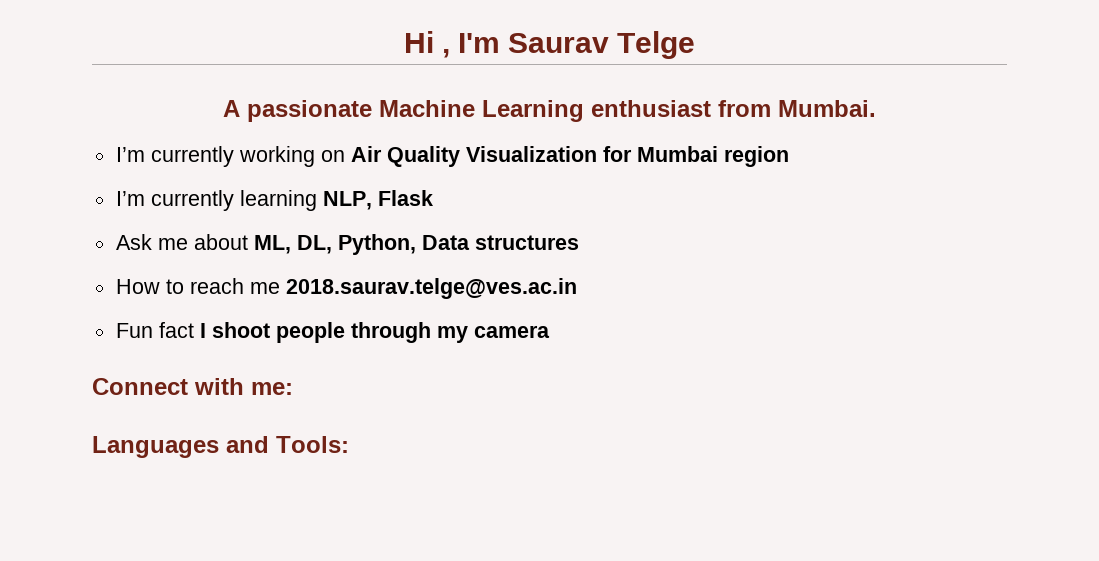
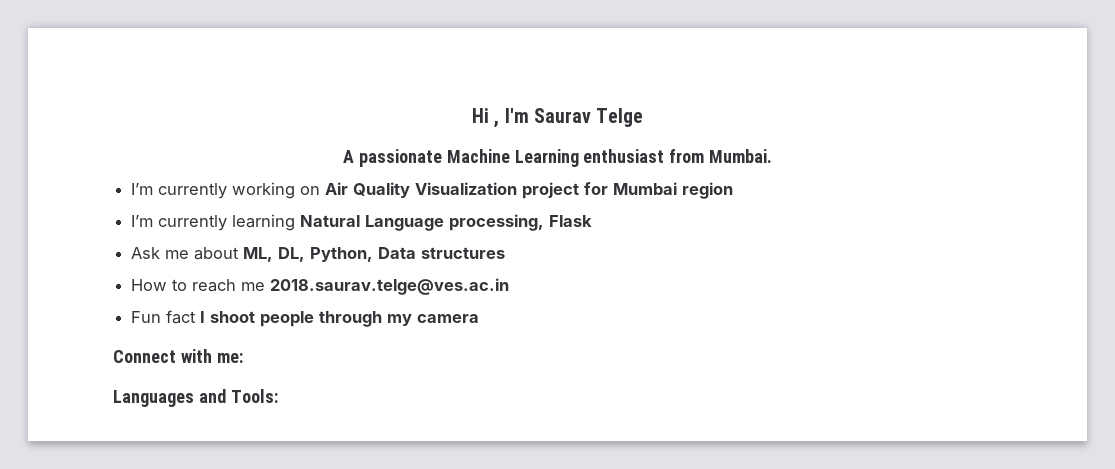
(597, 154) none -> [522,182,580,199] project
[322,191,372,210] NLP, -> [300,214,545,231] Natural Language processing,

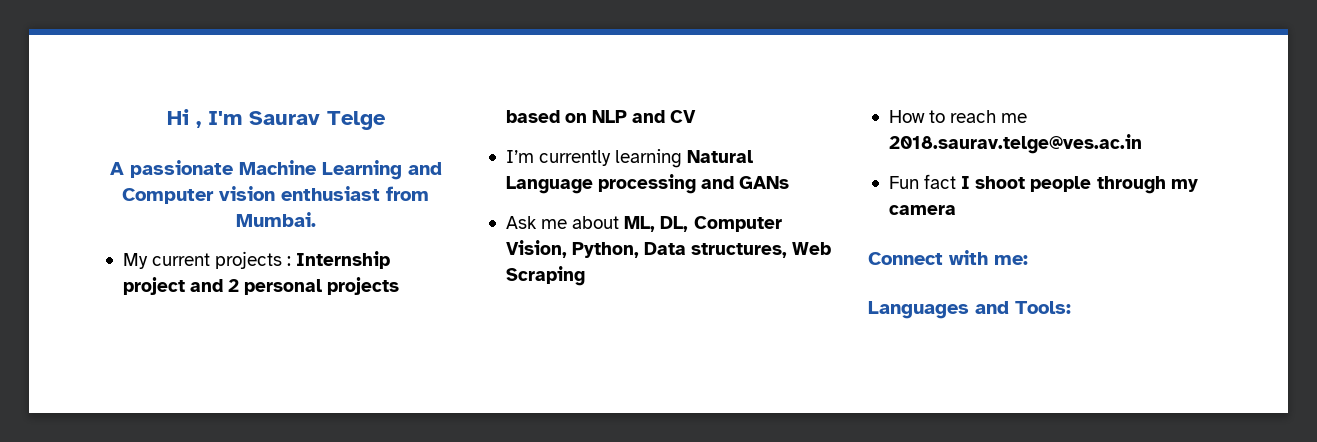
(579, 158) none -> [407,162,442,175] [122,186,275,204] and Computer vision
[131,182,734,199] I’m currently working on Air Quality Visualization project for Mumbai region -> [122,251,391,269] [122,277,400,295] [505,110,697,123] My current projects : Internship project and 2 personal projects based on NLP and CV
[449,214,593,231] processing, Flask -> [598,174,790,194] processing and GANs
[310,247,506,262] Python, Data structures -> [693,216,782,232] [505,240,832,258] [505,266,585,286] Computer Vision, Python, Data structures, Web Scraping

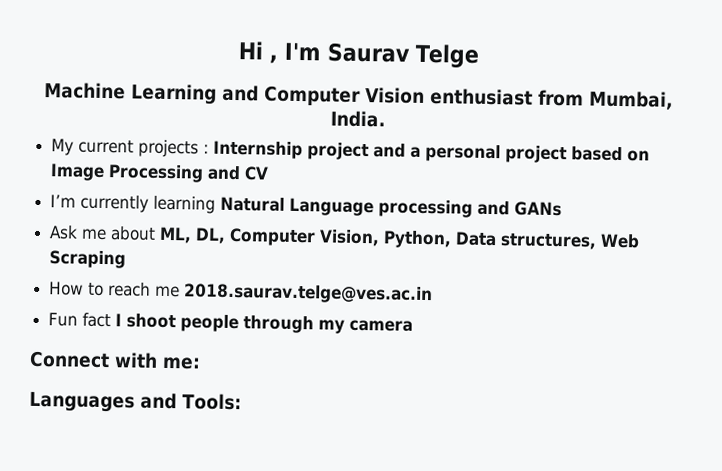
[109,160,233,178] A passionate -> (480, 55) none
[219,186,275,201] vision -> [364,87,425,104] Vision
[235,212,316,227] Mumbai. -> [587,90,674,110] [329,110,386,128] Mumbai, India.
[228,277,400,295] [505,110,628,123] 2 personal projects based on NLP -> [410,143,651,164] [50,163,205,183] a personal project based on Image Processing

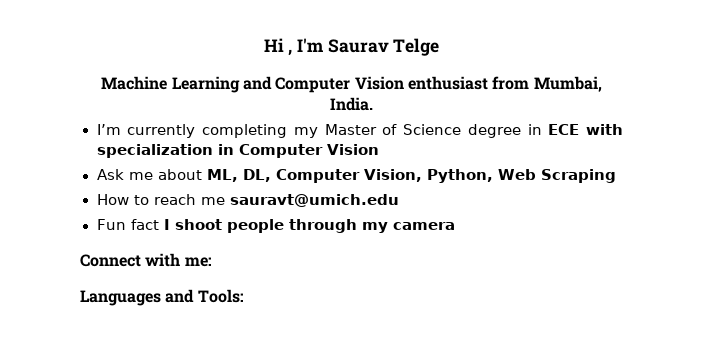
[51,138,651,164] [50,163,270,183] [50,194,563,218] My current projects : Internship project and a personal project based on Image Processing and CV // I’m currently learning Natural Language processing and GANs -> [96,124,623,138] [96,144,379,158] I’m currently completing my Master of Science degree in ECE with specialization in Computer Vision
[455,231,598,250] Data structures, -> (493, 176) none
[183,283,434,305] 2018.saurav.telge@ves.ac.in -> [229,194,399,207] sauravt@umich.edu

